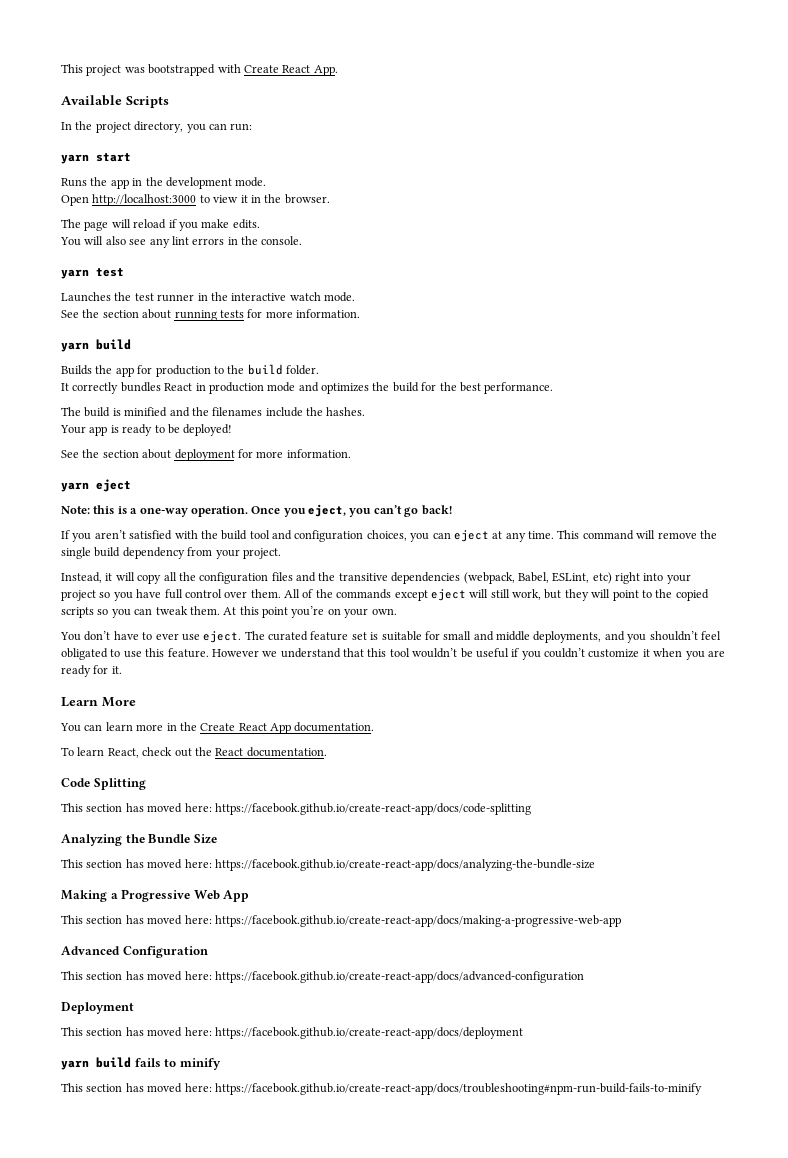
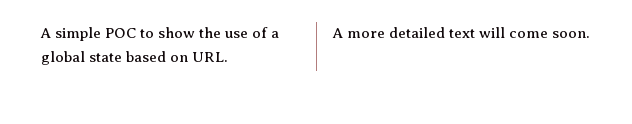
[61,64,338,76] [61,95,169,108] [61,121,253,133] [61,153,131,164] [61,177,267,189] [61,194,330,206] [61,219,260,231] [60,236,303,248] [61,268,124,279] [61,292,355,302] [61,309,360,321] [61,339,131,352] [61,364,319,377] [61,382,554,394] [61,407,366,417] [60,424,233,436] [61,449,351,461] [61,479,131,492] [61,504,452,517] [61,530,717,542] [61,547,281,559] [61,572,691,584] [61,589,709,601] [61,606,397,618] [60,631,721,643] [61,648,725,660] [61,665,122,677] [61,697,136,707] [60,722,375,734] [61,747,327,758] [61,778,146,790] [61,803,531,815] [61,834,217,846] [61,859,595,871] [61,889,250,902] [61,915,621,927] [61,946,208,958] [61,971,584,983] [61,1002,134,1014] [61,1027,523,1039] [61,1057,221,1070] [61,1083,702,1095] This project was bootstrapped with Create React App. // Available Scripts // In the project directory, you can run: // yarn start // Runs the app in the development mode. // Open http://localhost:3000 to view it in the browser. // The page will reload if you make edits. // You will also see any lint errors in the console. // yarn test // Launches the test runner in the interactive watch mode. // See the section about running tests for more information. // yarn build // Builds the app for production to the build folder. // It correctly bundles React in production mode and optimizes the build for the best performance. // The build is minified and the filenames include the hashes. // Your app is ready to be deployed! // See the section about deployment for more information. // yarn eject // Note: this is a one-way operation. Once you eject, you can’t go back! // If you aren’t satisfied with the build tool and configuration choices, you can eject at any time. This command will remove the single build dependency from your project. // Instead, it will copy all the configuration files and the transitive dependencies (webpack, Babel, ESLint, etc) right into your project so you have full control over them. All of the commands except eject will still work, but they will point to the copied scripts so you can tweak them. At this point you’re on your own. // You don’t have to ever use eject. The curated feature set is suitable for small and middle deployments, and you shouldn’t feel obligated to use this feature. However we understand that this tool wouldn’t be useful if you couldn’t customize it when you are ready for it. // Learn More // You can learn more in the Create React App documentation. // To learn React, check out the React documentation. // Code Splitting // This section has moved here: https://facebook.github.io/create-react-app/docs/code-splitting // Analyzing the Bundle Size // This section has moved here: https://facebook.github.io/create-react-app/docs/analyzing-the-bundle-size // Making a Progressive Web App // This section has moved here: https://facebook.github.io/create-react-app/docs/making-a-progressive-web-app // Advanced Configuration // This section has moved here: https://facebook.github.io/create-react-app/docs/advanced-configuration // Deployment // This section has moved here: https://facebook.github.io/create-react-app/docs/deployment // yarn build fails to minify // This section has moved here: https://facebook.github.io/create-react-app/docs/troubleshooting#npm-run-build-fails-to-minify -> [40,27,280,41] [41,51,229,65] [332,27,591,38] A simple POC to show the use of a global state based on URL. // A more detailed text will come soon.

